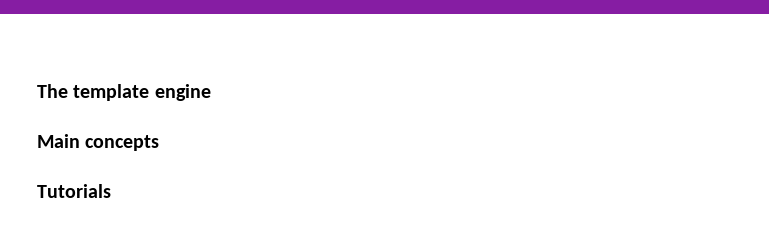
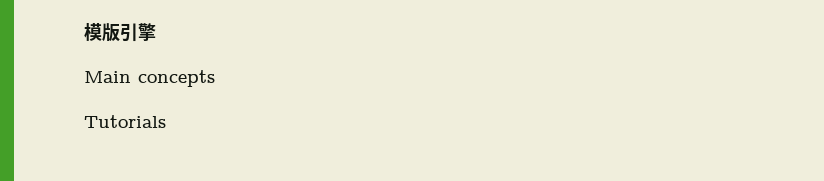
[37,84,211,101] The template engine -> [84,23,156,42] 模版引擎

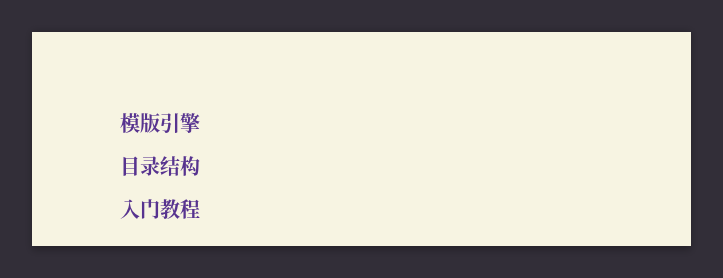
[84,70,215,87] [84,115,166,128] Main concepts // Tutorials -> [120,156,200,176] [120,199,200,219] 目录结构 // 入门教程

